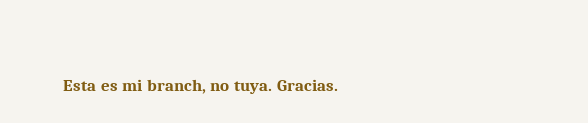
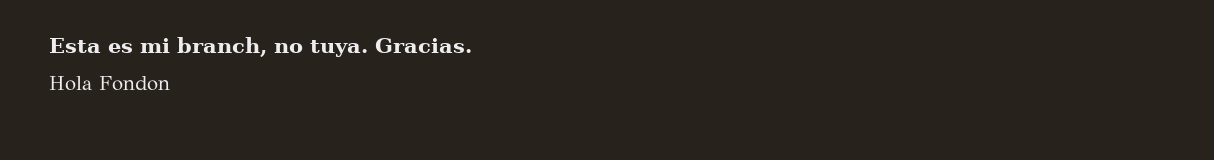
(338, 85) none -> [49,76,170,91] // Hola Fondon

